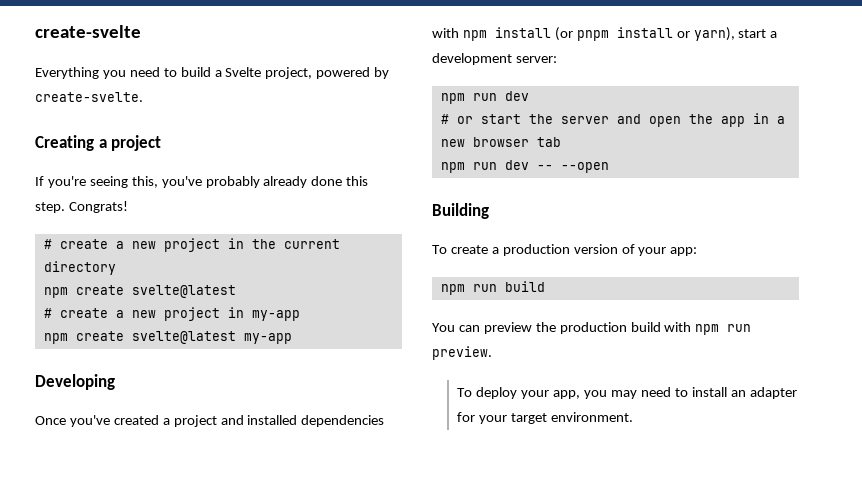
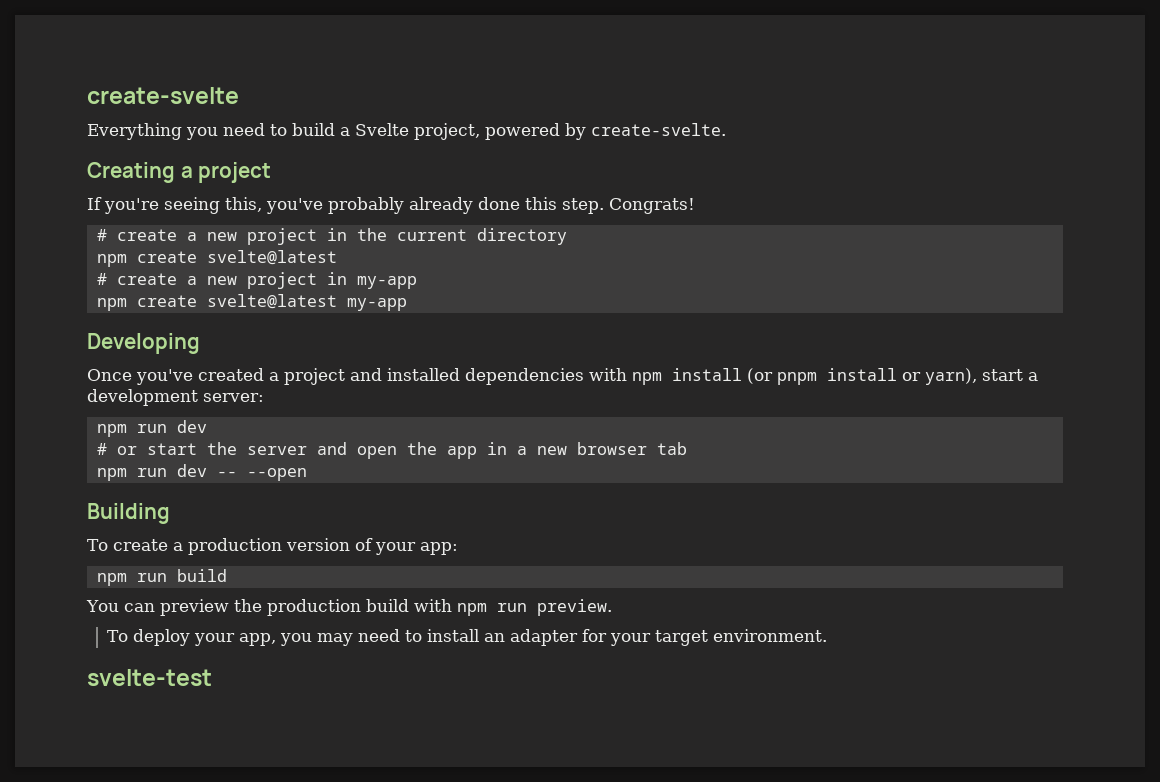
(634, 417) none -> [87,669,212,686] // svelte-test

